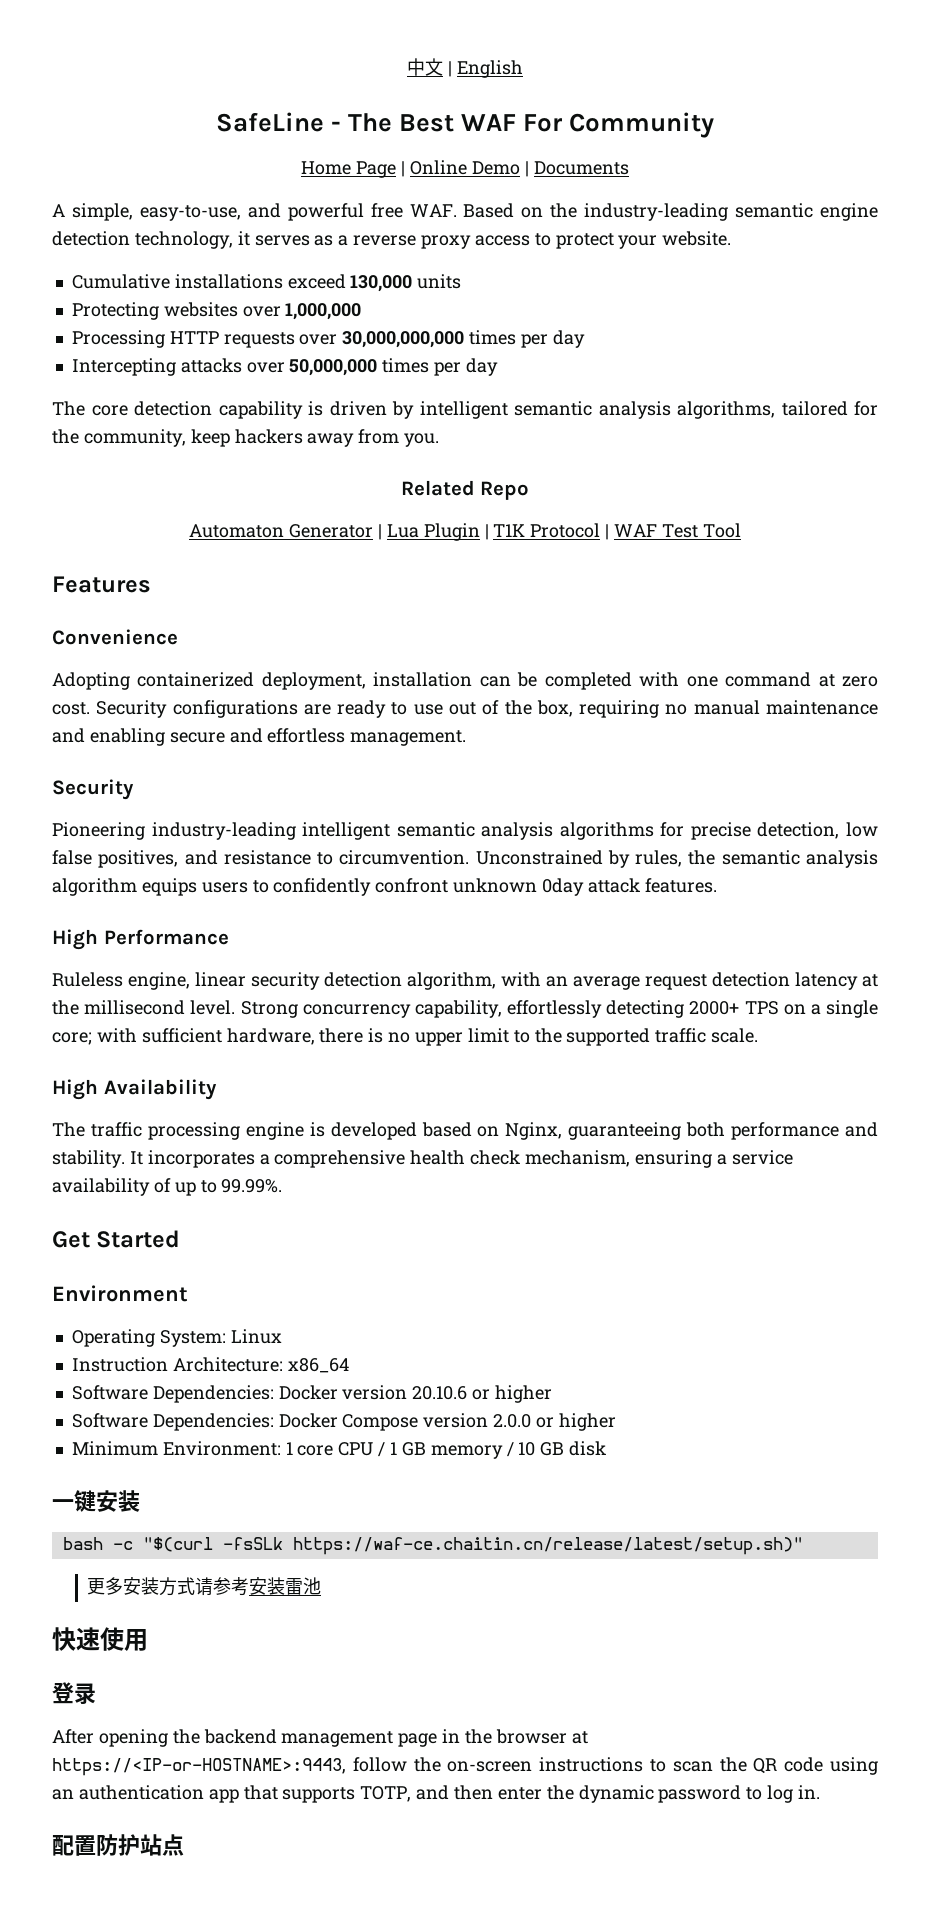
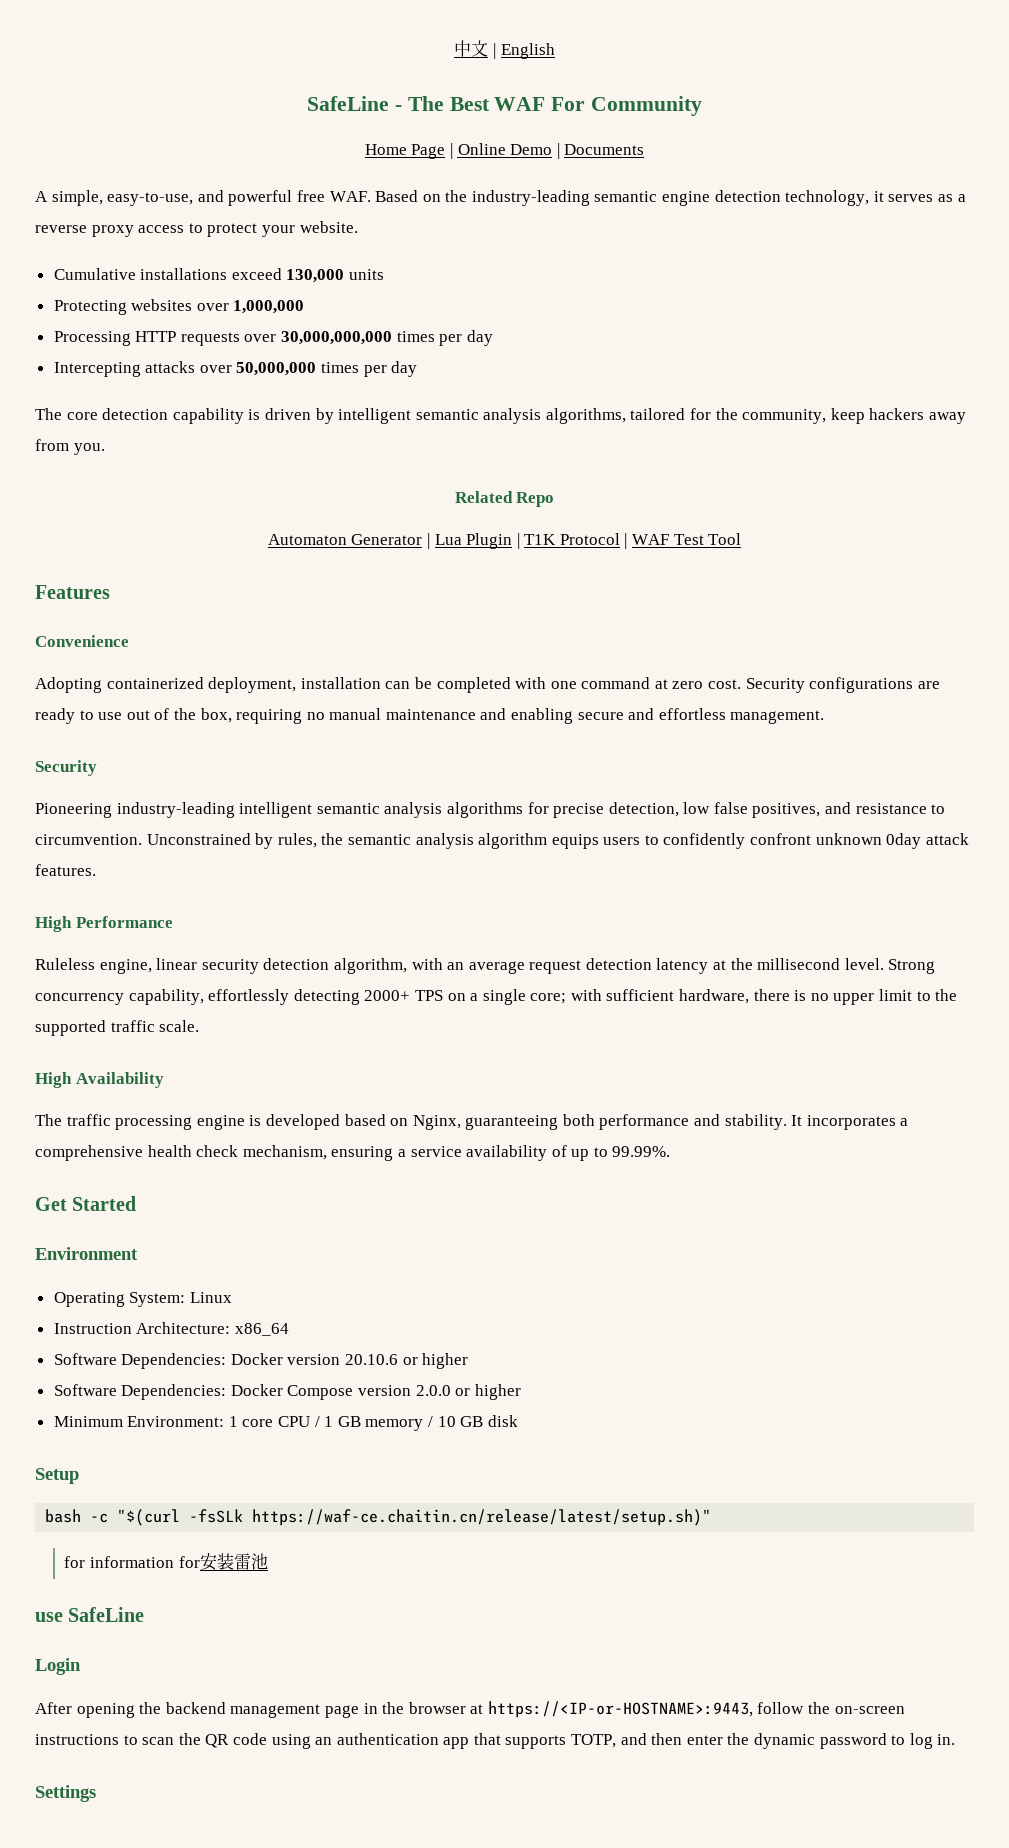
[52,1490,140,1512] 一键安装 -> [35,1468,79,1484] Setup
[87,1577,250,1596] 更多安装方式请参考 -> [64,1556,200,1568] for information for
[52,1627,148,1651] [52,1682,96,1705] 快速使用 // 登录 -> [35,1607,145,1622] [35,1658,81,1675] use SafeLine // Login
[52,1834,184,1856] 配置防护站点 -> [35,1785,96,1802] Settings

